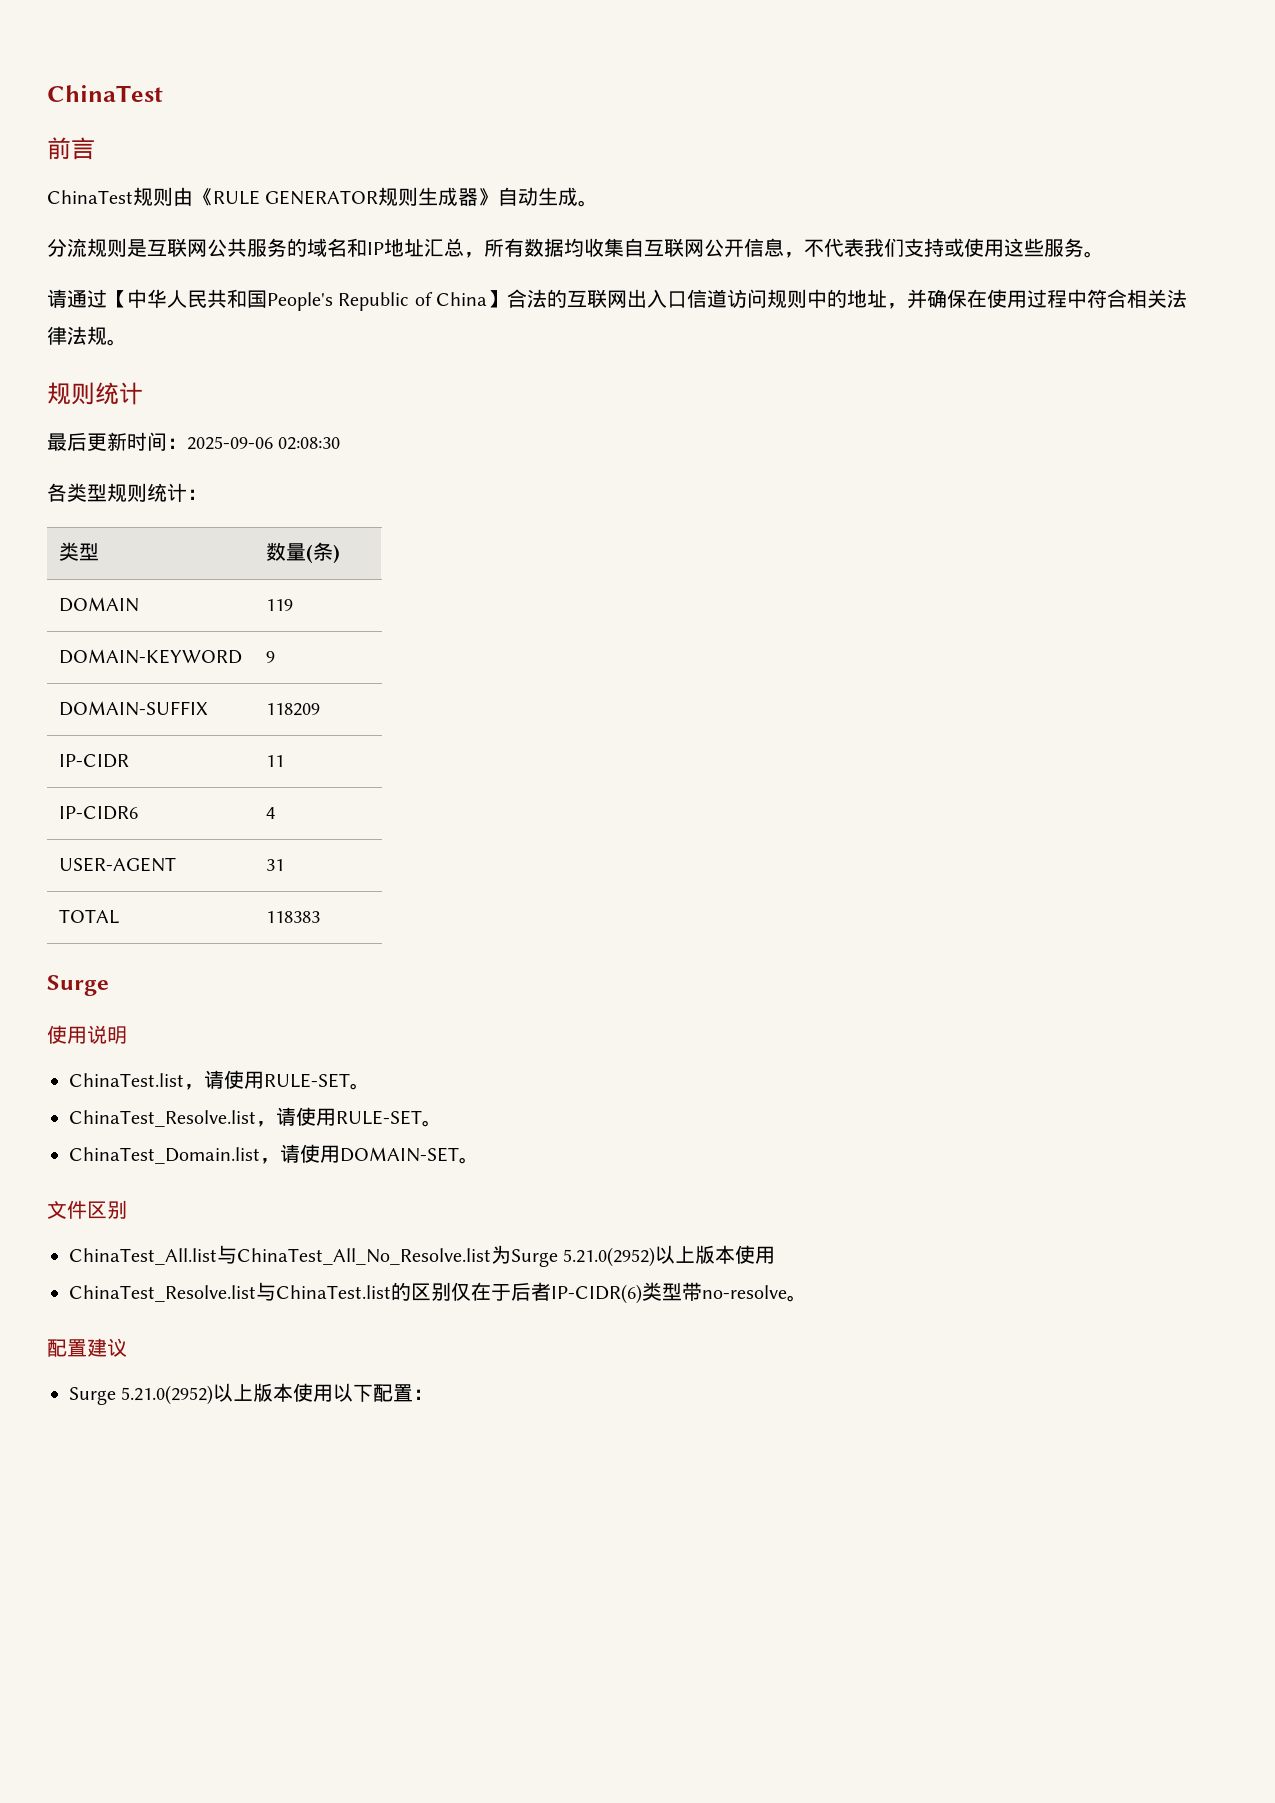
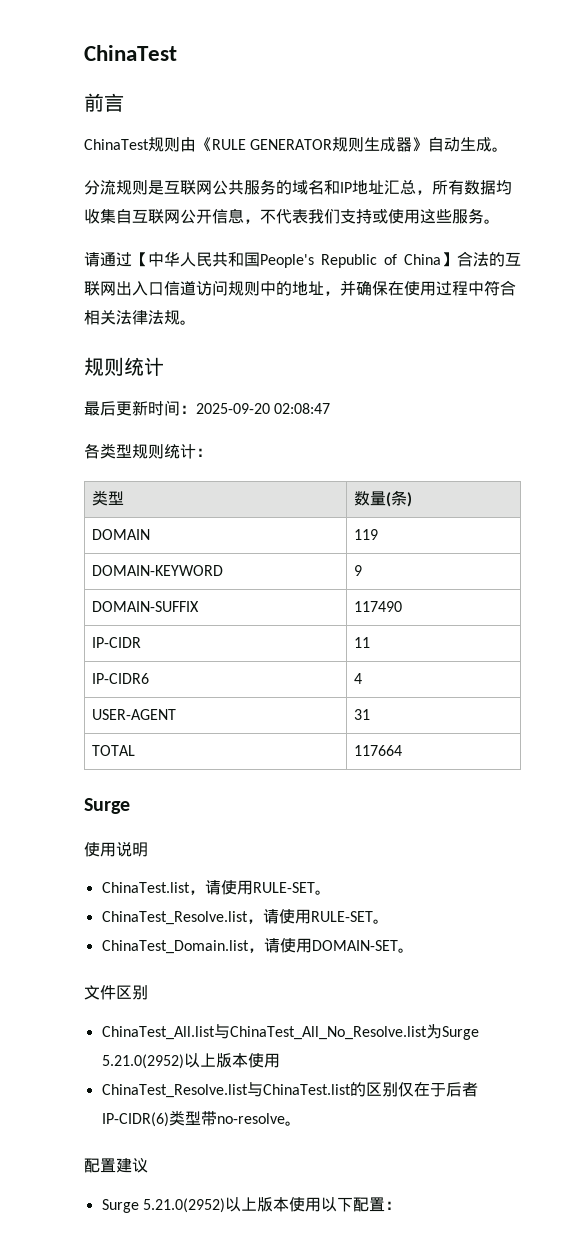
[187,436,341,450] 2025-09-06 02:08:30 -> [196,403,331,414] 2025-09-20 02:08:47
[265,703,320,716] 118209 -> [354,601,403,612] 117490
[265,911,320,923] 118383 -> [354,745,403,756] 117664

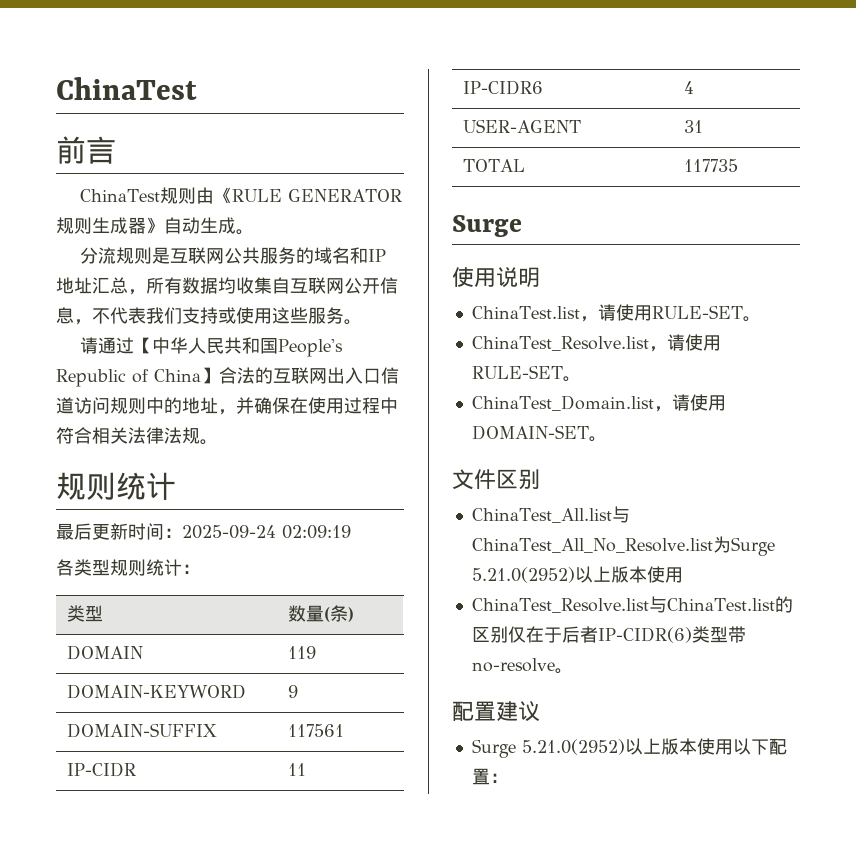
[196,403,331,414] 2025-09-20 02:08:47 -> [182,525,351,539] 2025-09-24 02:09:19
[354,601,403,612] 117490 -> [288,724,345,737] 117561
[354,745,403,756] 117664 -> [684,159,739,172] 117735

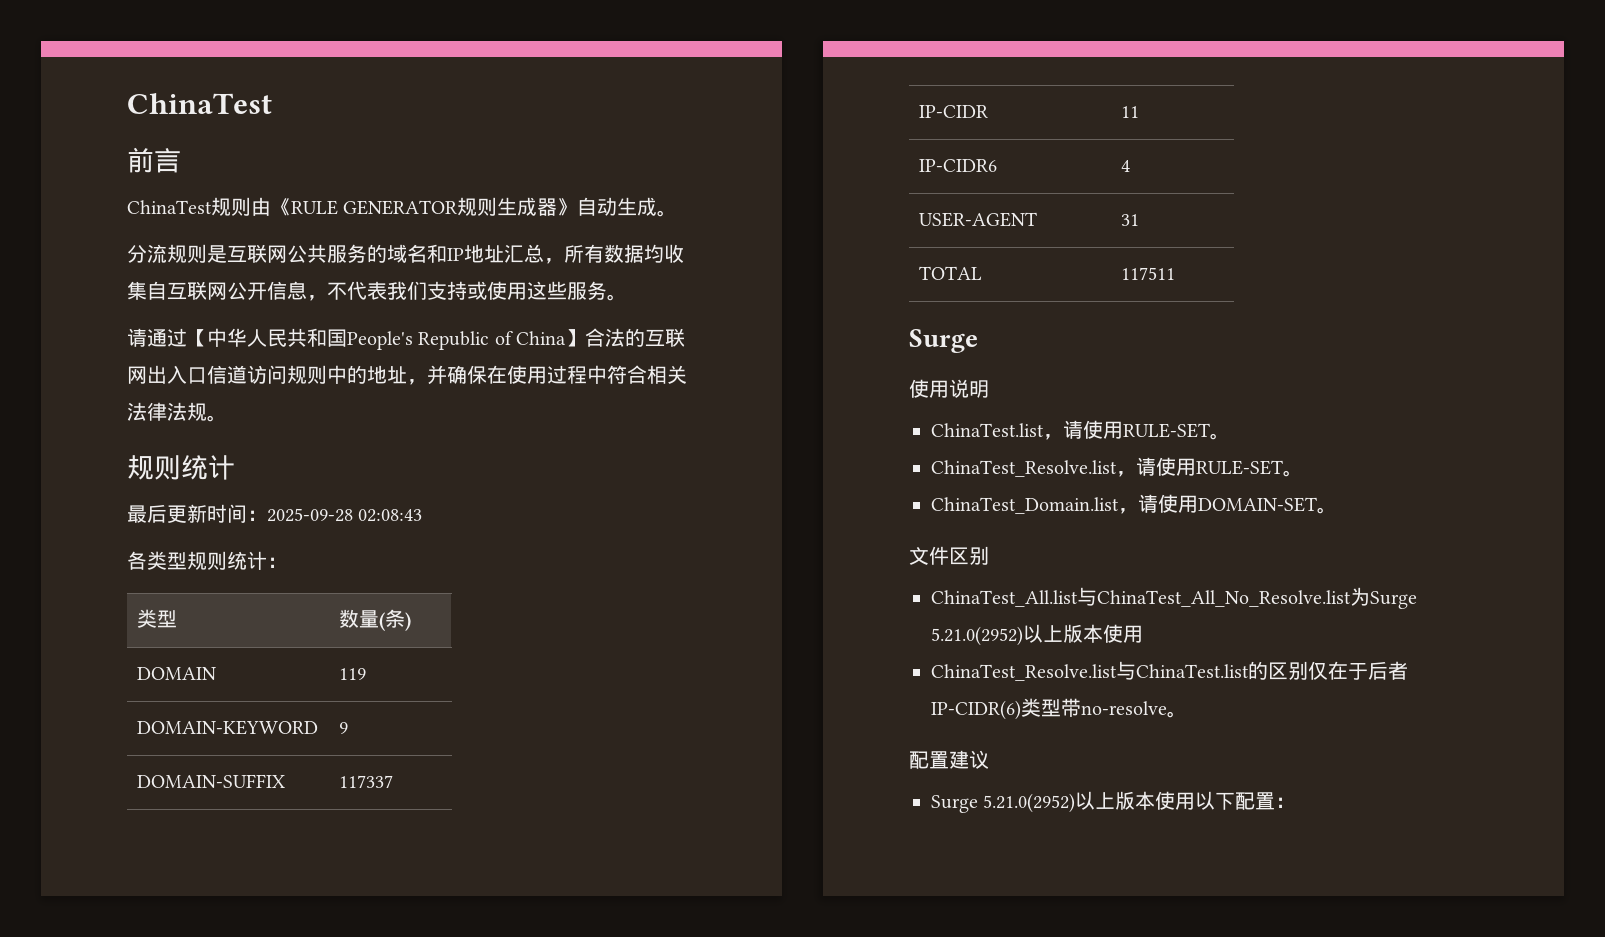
[182,525,351,539] 2025-09-24 02:09:19 -> [267,508,423,522] 2025-09-28 02:08:43
[288,724,345,737] 117561 -> [339,775,394,788] 117337
[684,159,739,172] 117735 -> [1121,267,1176,280] 117511

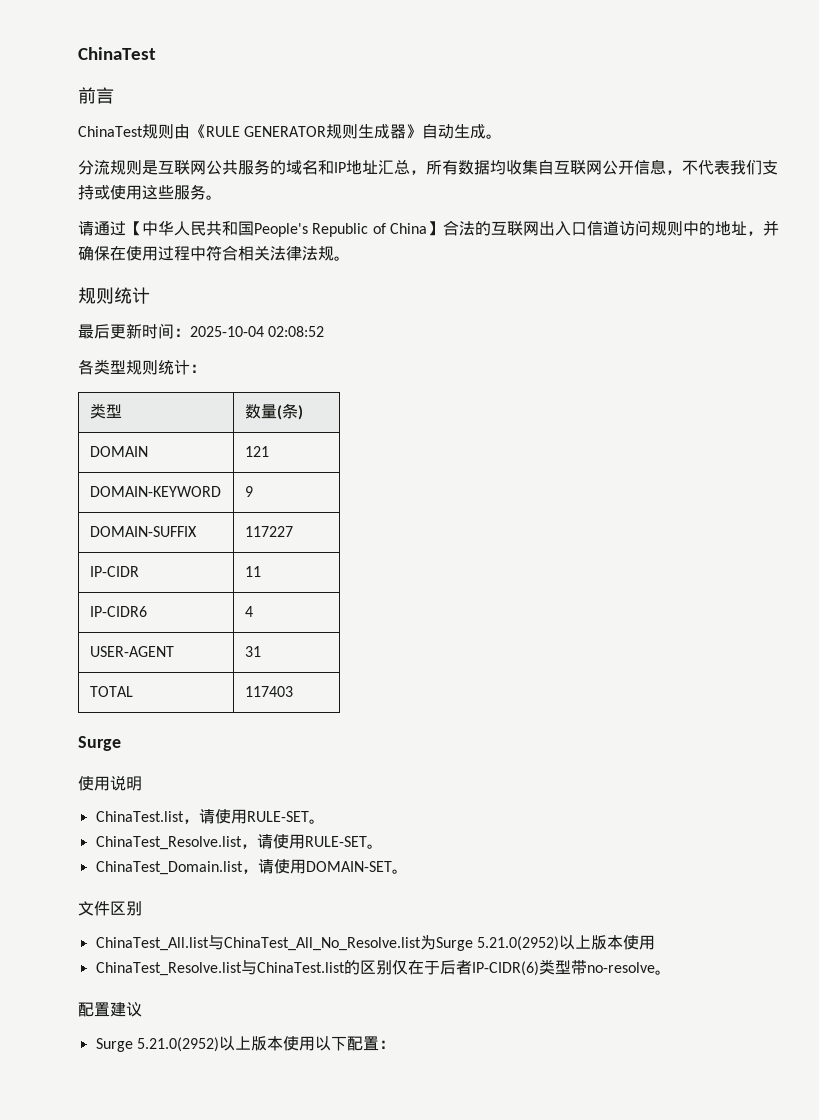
[267,508,423,522] 2025-09-28 02:08:43 -> [190,326,325,337] 2025-10-04 02:08:52
[339,668,367,680] 119 -> [244,446,269,457] 121
[339,775,394,788] 117337 -> [244,526,293,537] 117227
[1121,267,1176,280] 117511 -> [244,686,293,697] 117403

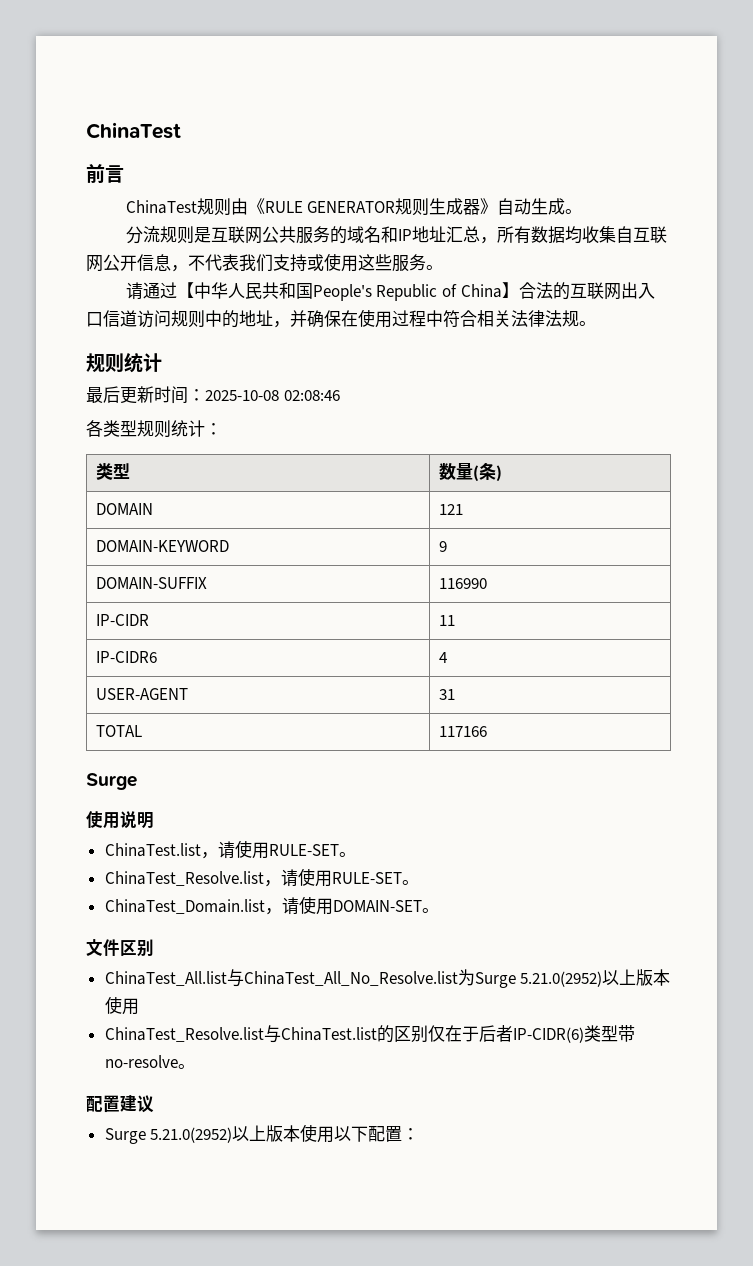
[190,326,325,337] 2025-10-04 02:08:52 -> [205,390,340,401] 2025-10-08 02:08:46
[244,526,293,537] 117227 -> [438,578,487,589] 116990
[244,686,293,697] 117403 -> [438,726,487,737] 117166

